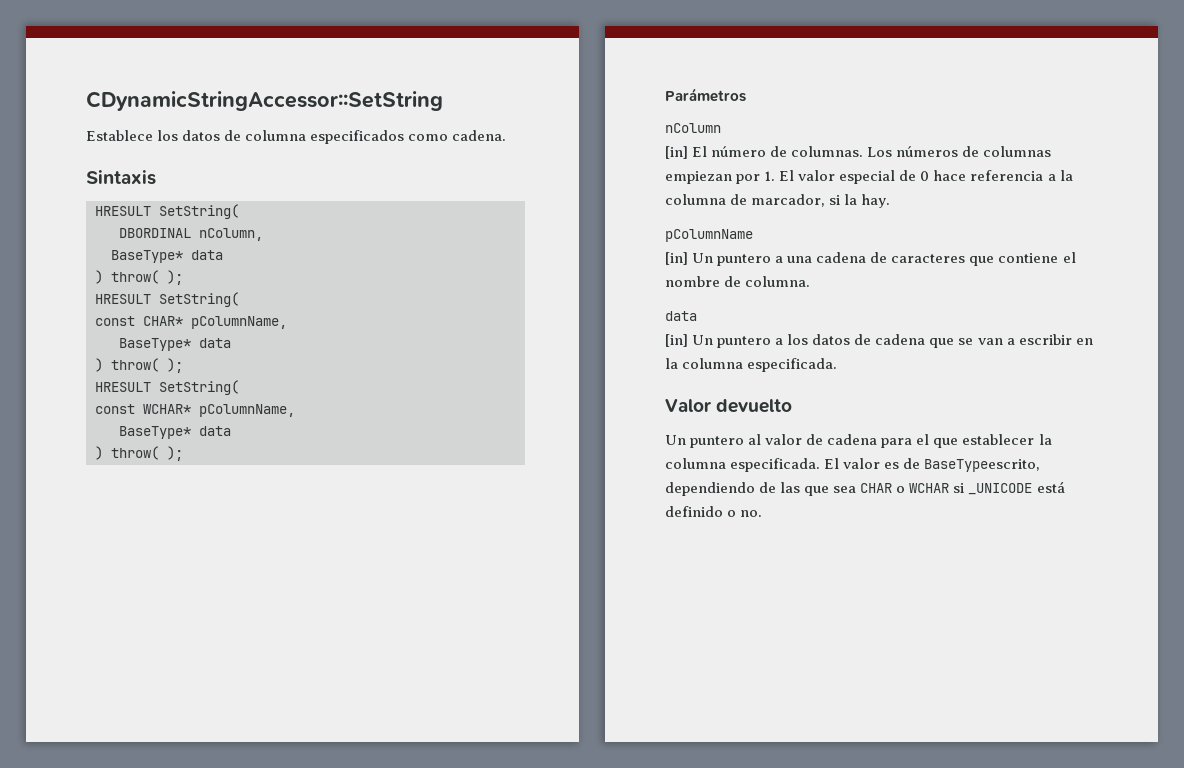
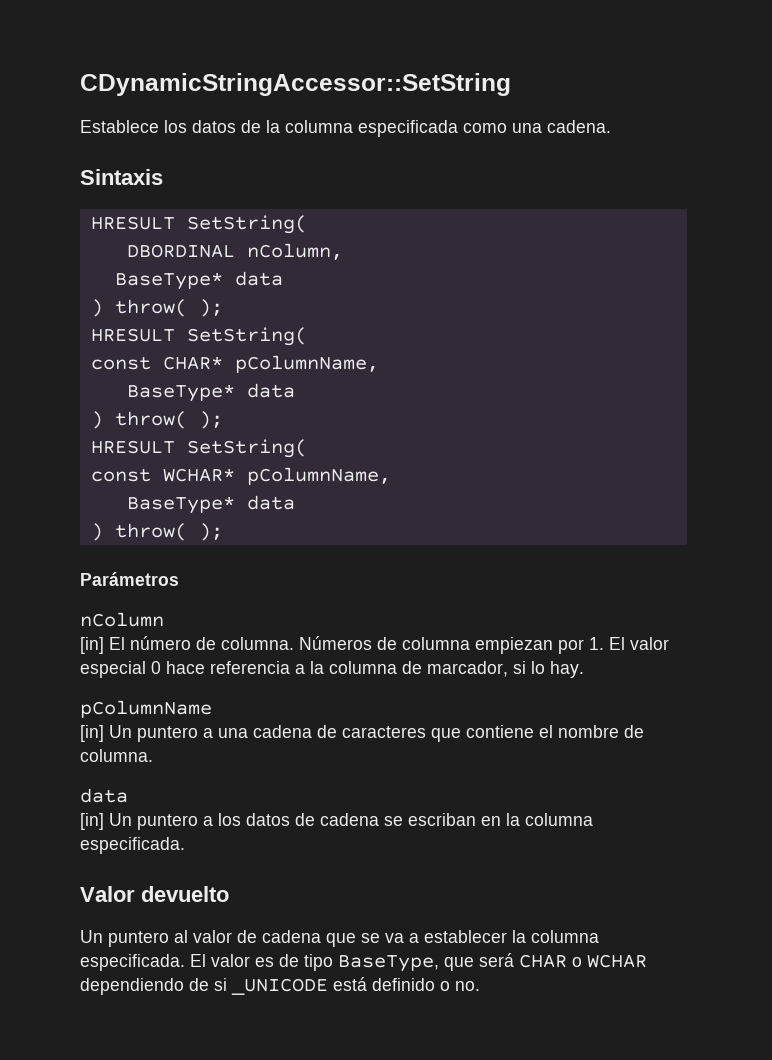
[245,130,449,144] columna especificados como -> [266,120,542,137] la columna especificada como una
[791,146,1052,157] columnas. Los números de columnas -> [221,636,470,650] columna. Números de columna
[899,170,917,181] de -> (146, 669) none
[844,194,858,205] la -> [531,661,545,674] lo
[929,334,1072,348] que se van a escribir -> [384,813,476,826] se escriban
[881,434,959,448] para el que -> [326,933,419,947] que se va a
[924,459,1041,472] [665,482,857,496] BaseTypeescrito, dependiendo de las que sea -> [304,953,514,972] tipo BaseType, que será
(950, 488) none -> [80,978,209,995] dependiendo de

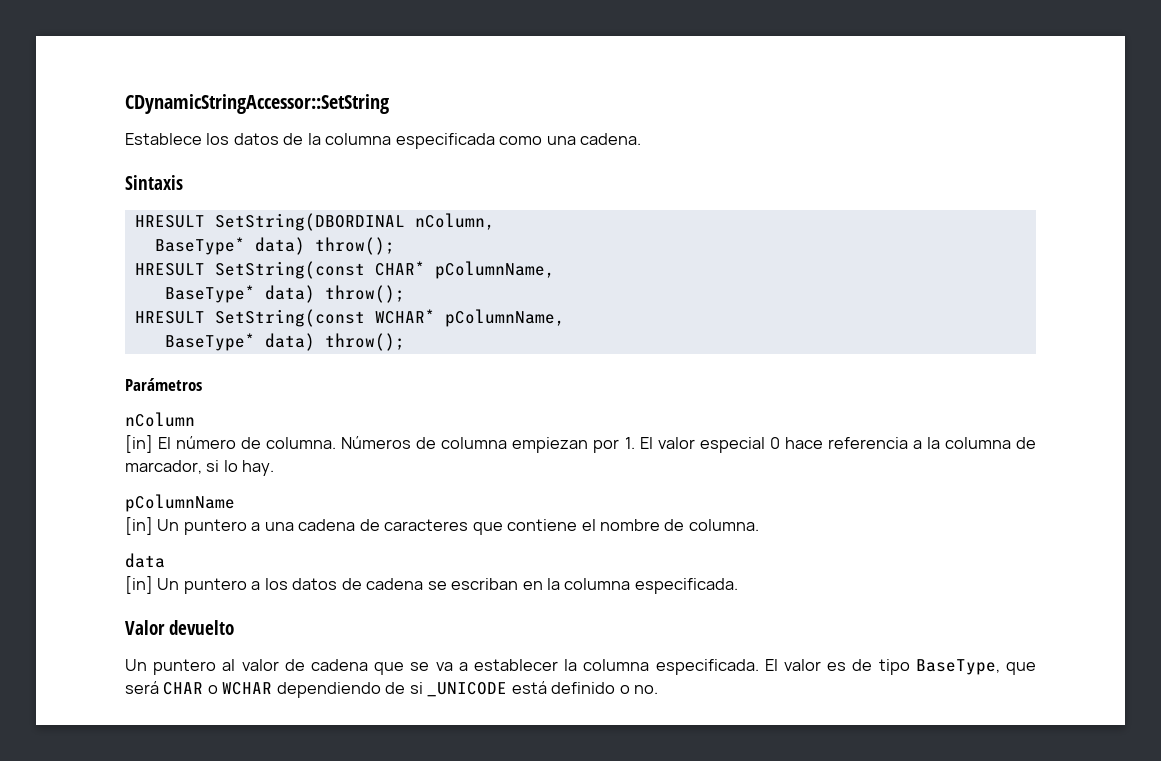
[186,215,307,234] [126,244,235,258] SetString( // DBORDINAL -> [214,213,405,231] SetString(DBORDINAL
[234,271,283,286] [90,299,223,317] [90,327,307,346] [90,356,151,370] data // ) throw( ); // HRESULT SetString( // const -> [254,237,395,255] [134,261,365,279] data) throw(); // HRESULT SetString(const
[246,383,295,398] [90,411,223,429] [90,439,307,458] [90,468,151,482] data // ) throw( ); // HRESULT SetString( // const -> [264,285,405,303] [134,309,365,327] data) throw(); // HRESULT SetString(const
[246,495,295,510] [90,523,223,541] data // ) throw( ); -> [264,333,405,351] data) throw();

